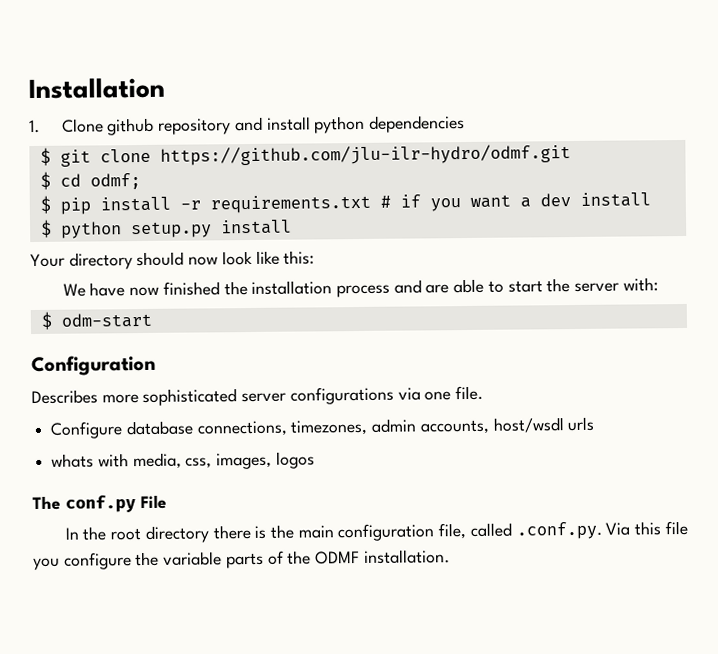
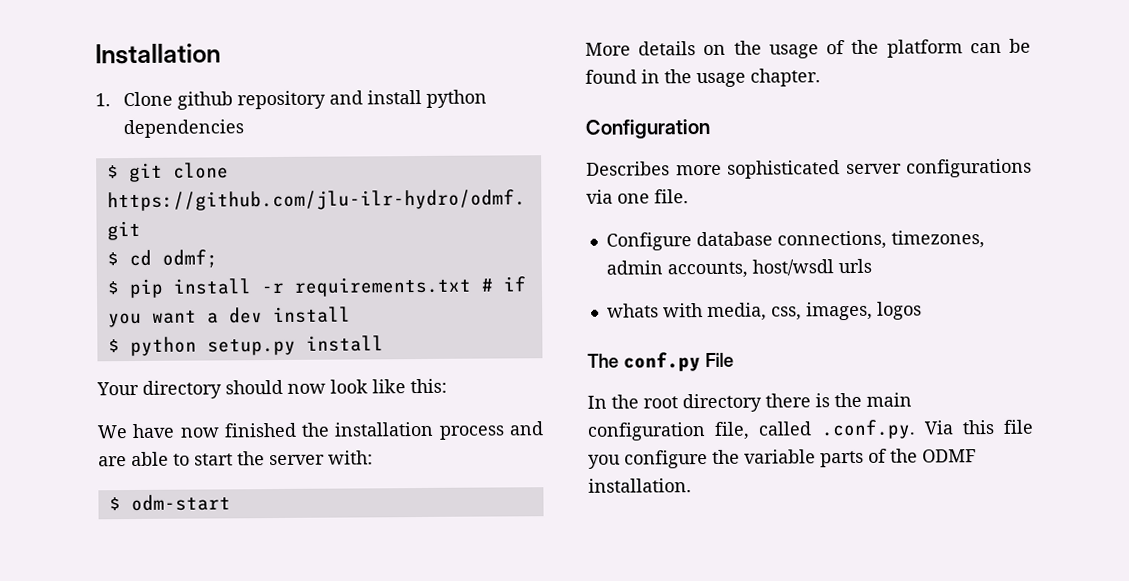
(152, 320) none -> [585,38,1031,59] [585,68,821,88] // More details on the usage of the platform can be found in the usage chapter.

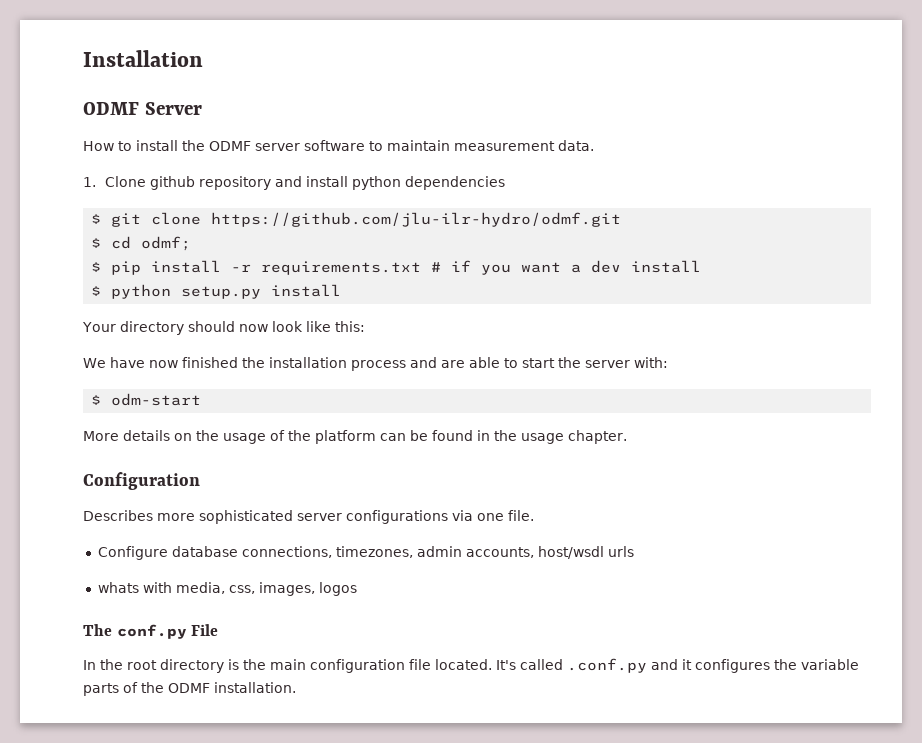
(221, 54) none -> [83,102,202,115] [83,140,594,151] // ODMF Server // How to install the ODMF server software to maintain measurement data.
[765,393,811,408] there -> (224, 666) none
[714,419,1034,440] [588,450,708,469] file, called .conf.py. Via this file you configure -> [409,658,770,673] file located. It's called .conf.py and it configures

